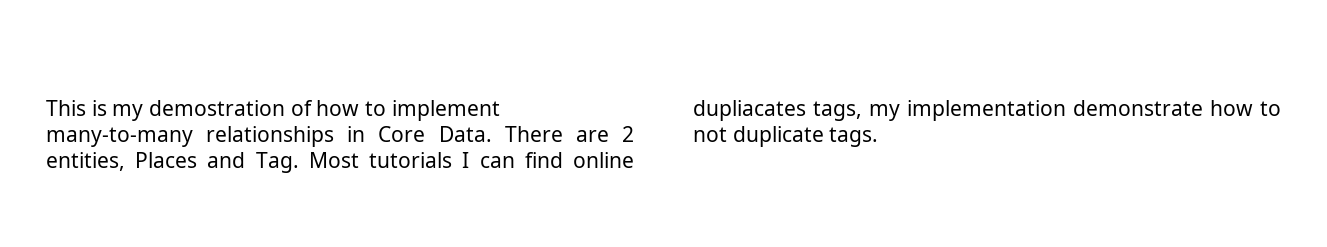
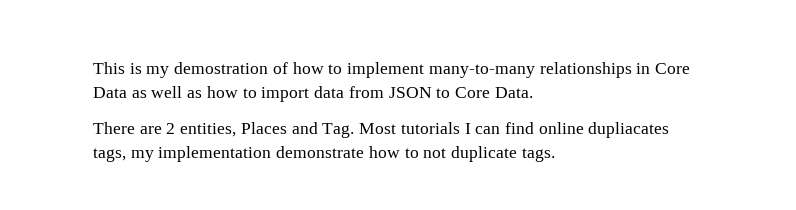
(426, 134) none -> [93,86,490,102] Data as well as how to import data from JSON to Core
(492, 134) none -> (533, 92) //

